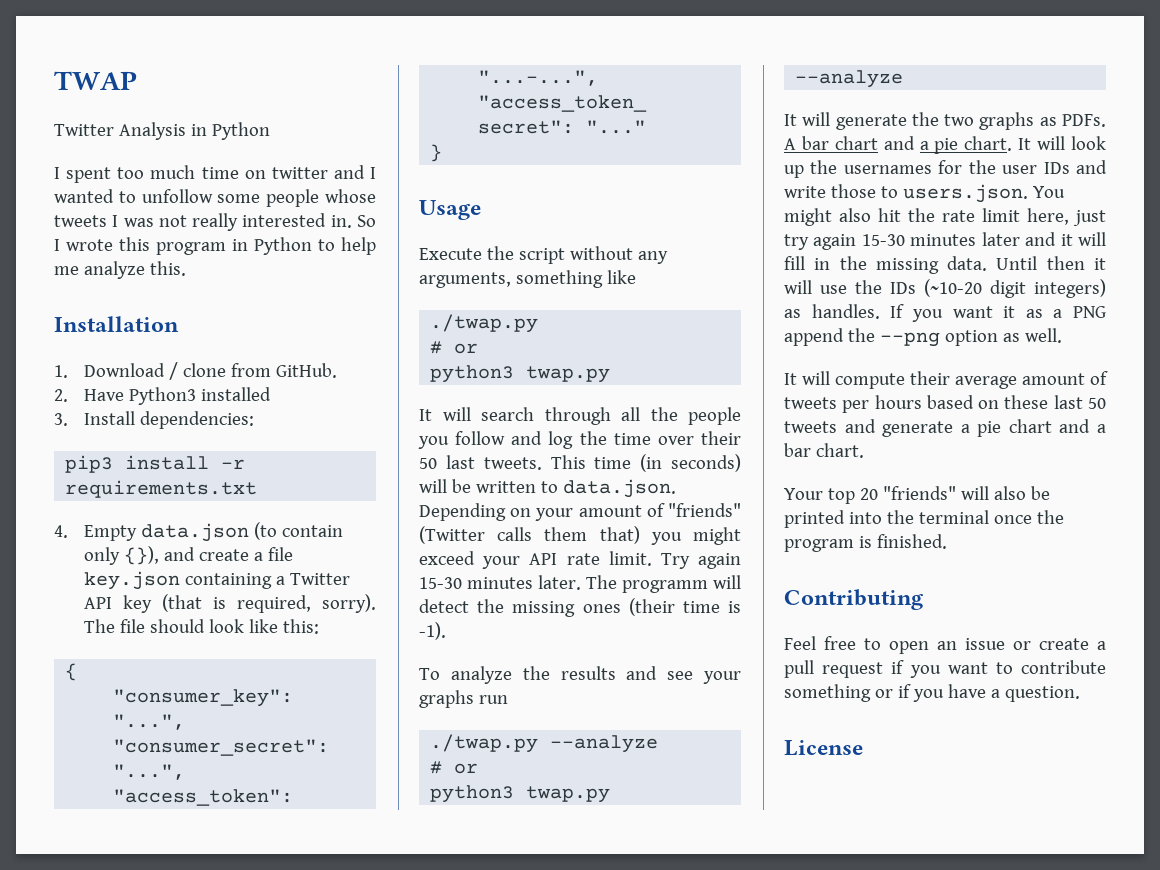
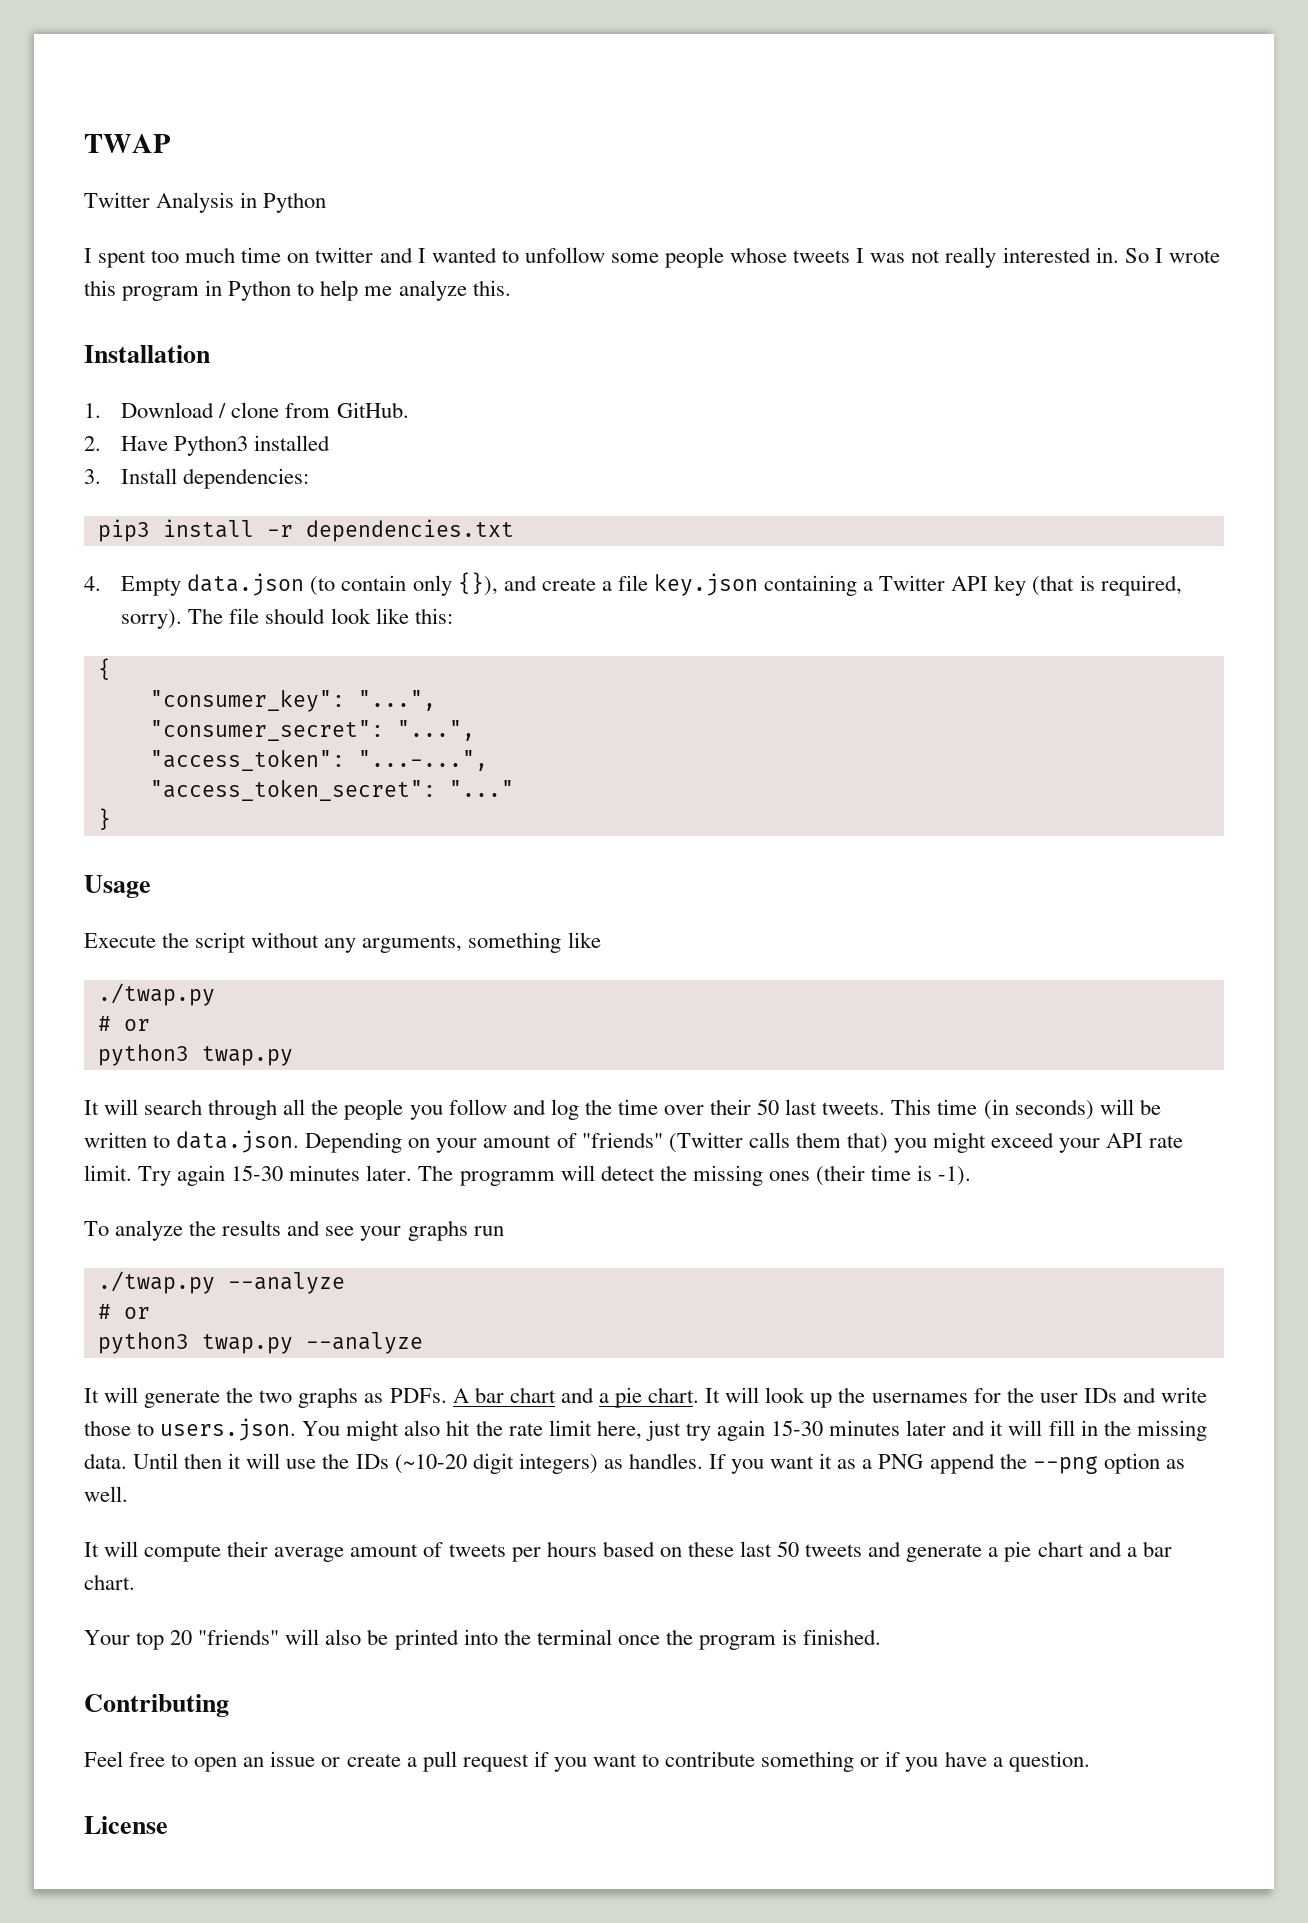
[65,480,258,498] requirements.txt -> [305,519,514,542] dependencies.txt

